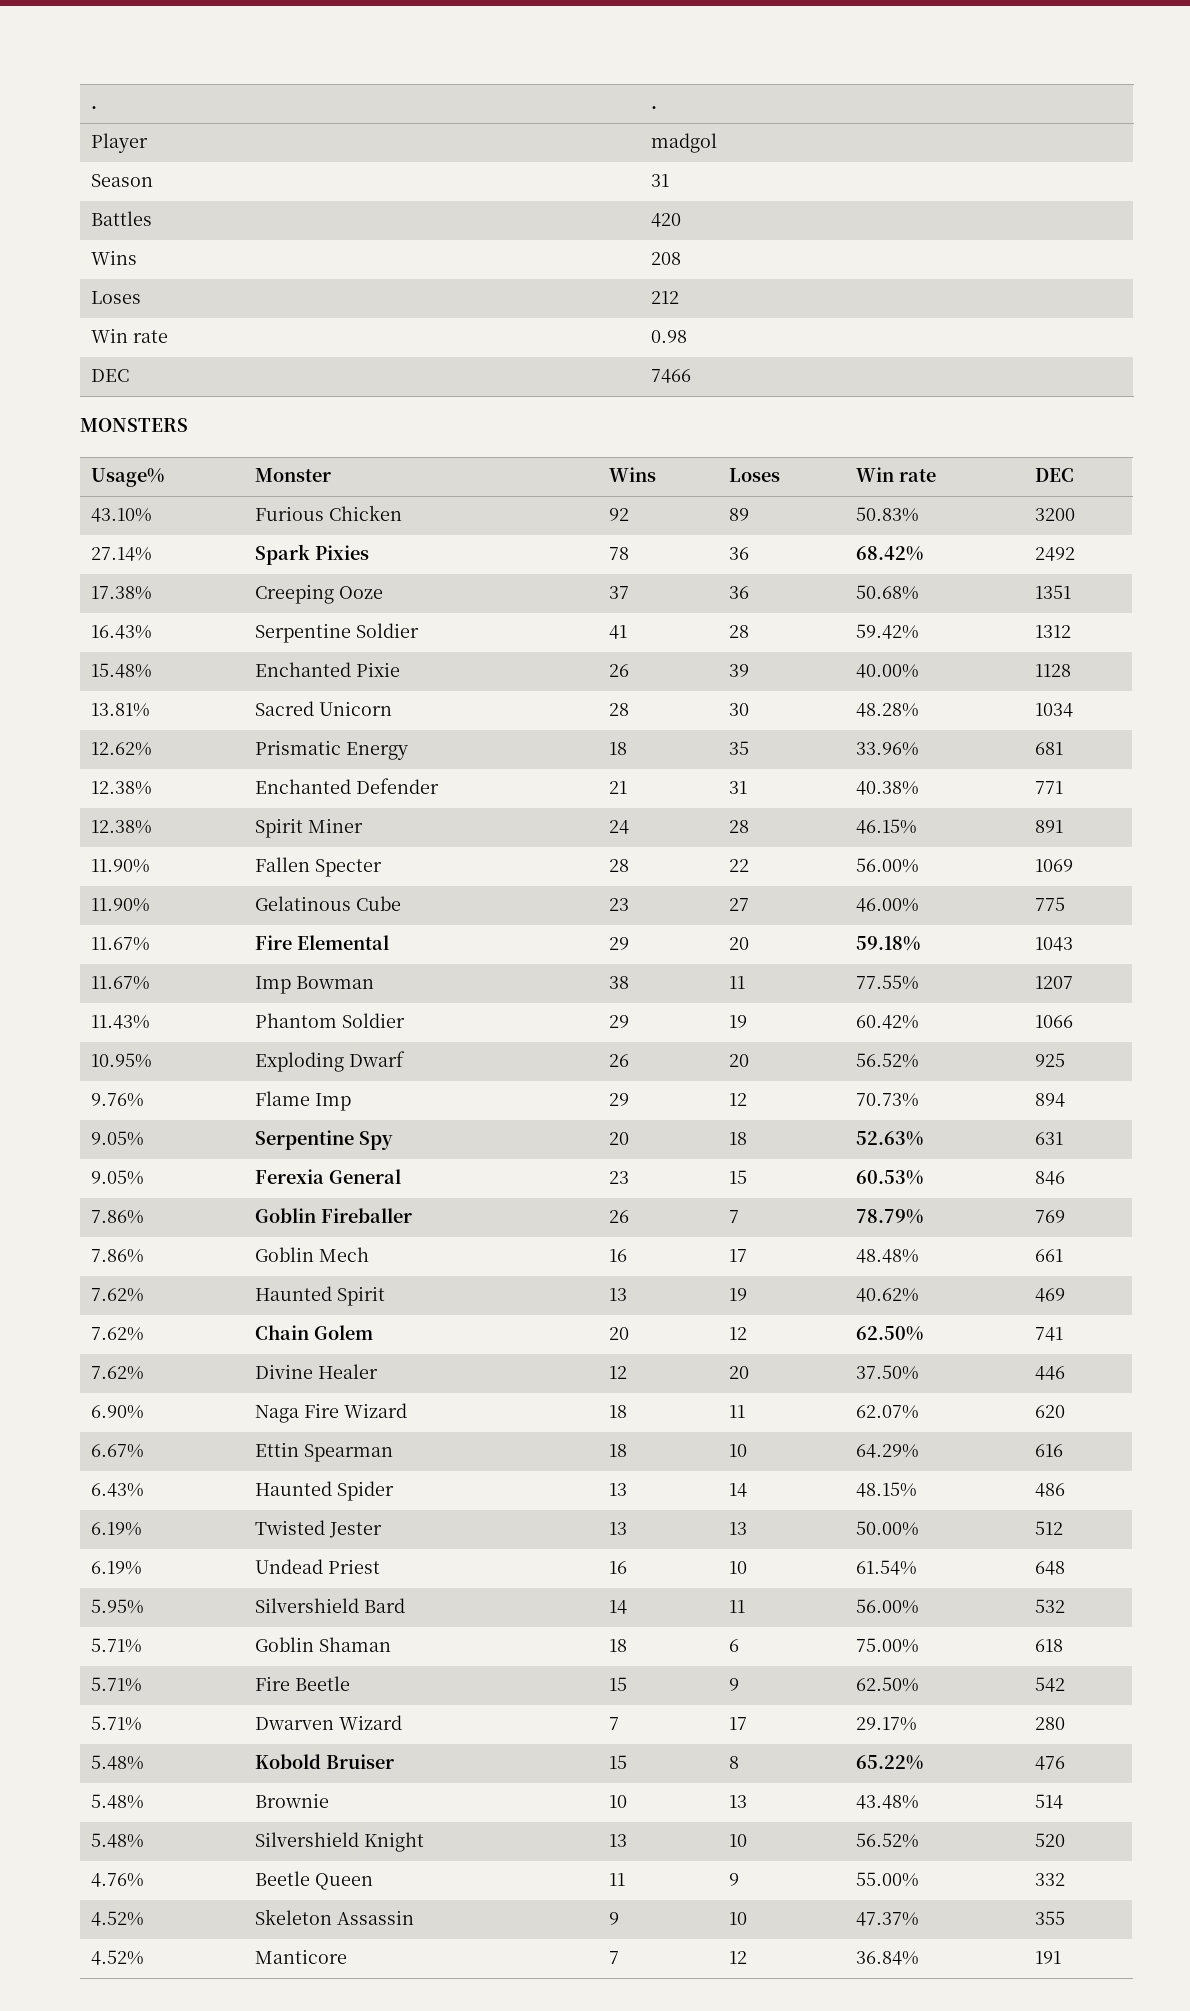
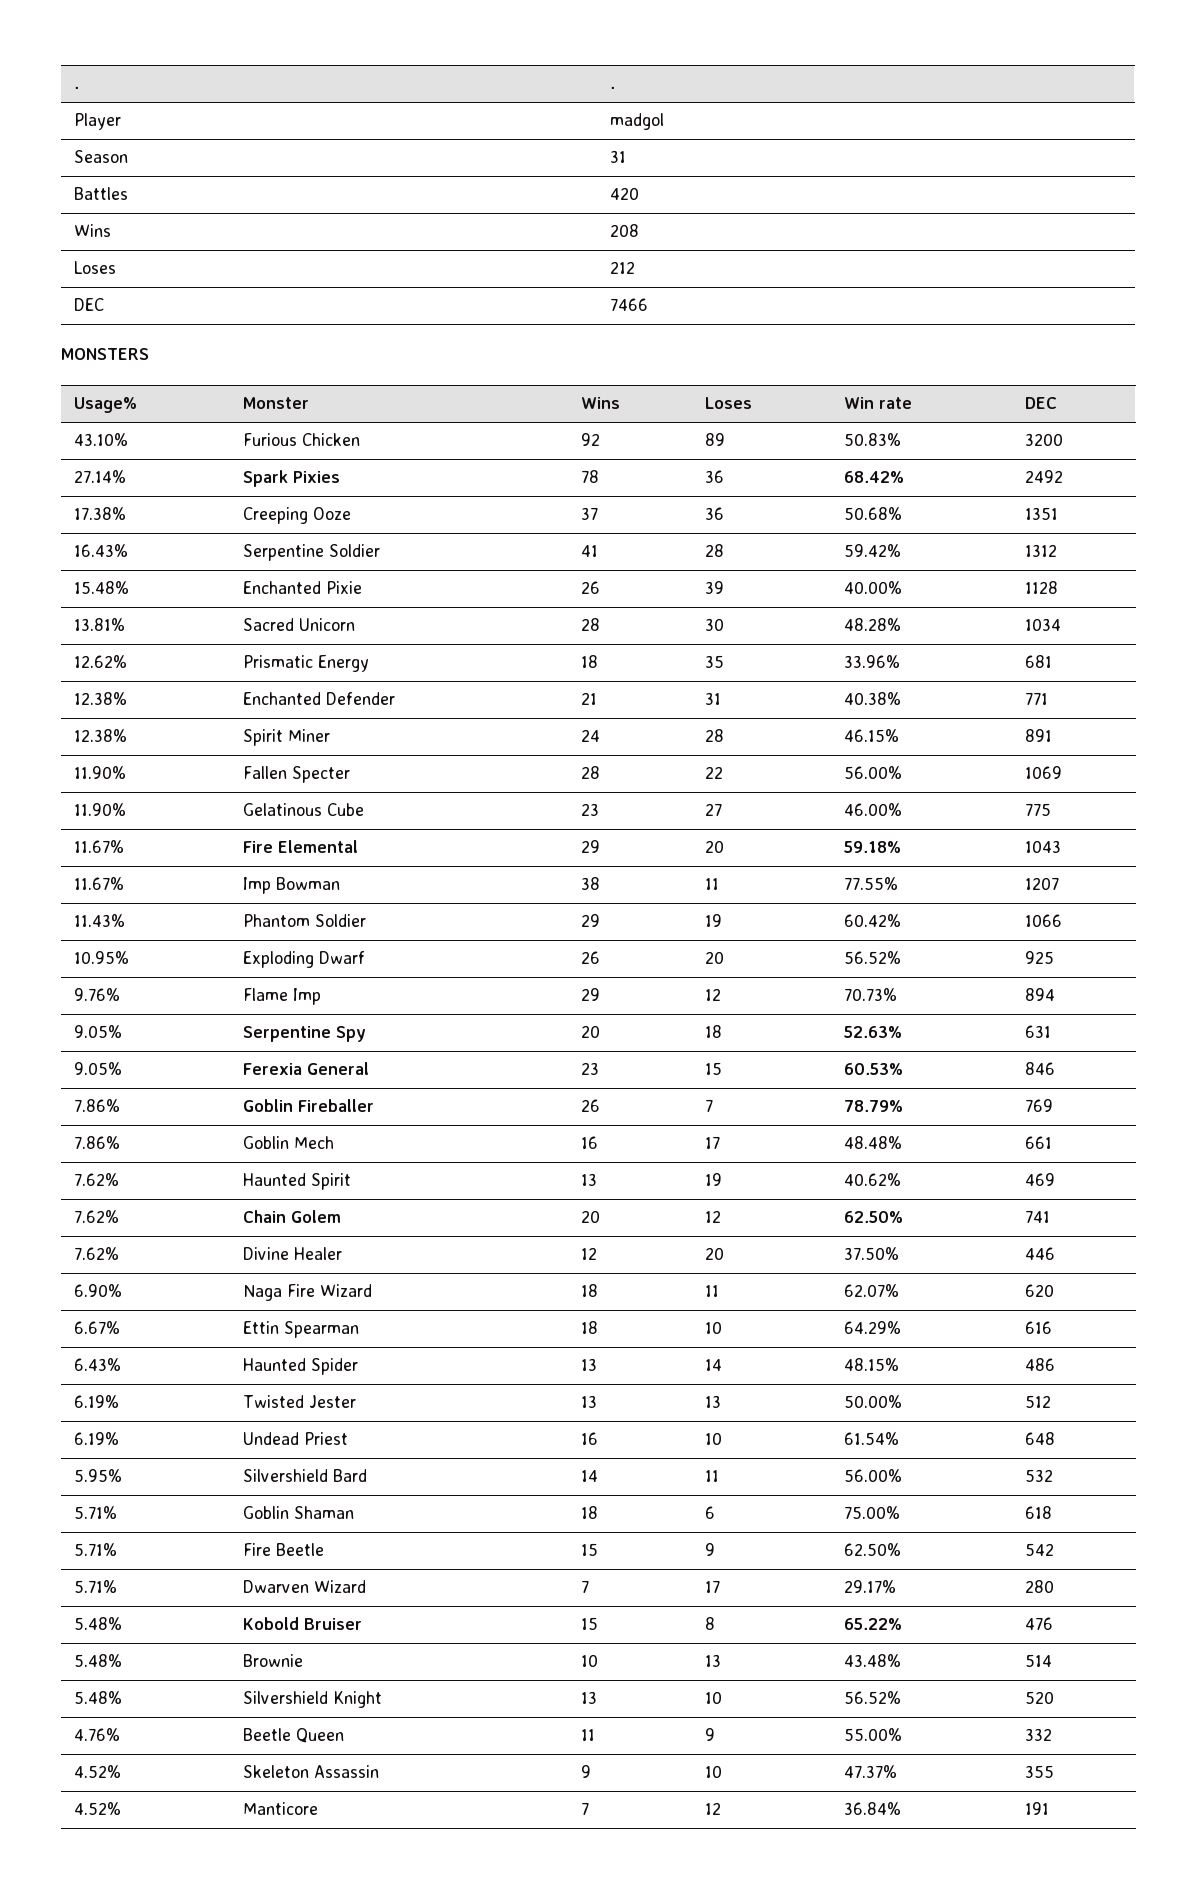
[91,328,169,343] [651,330,688,343] // Win rate | 0.98 -> (636, 267) none

